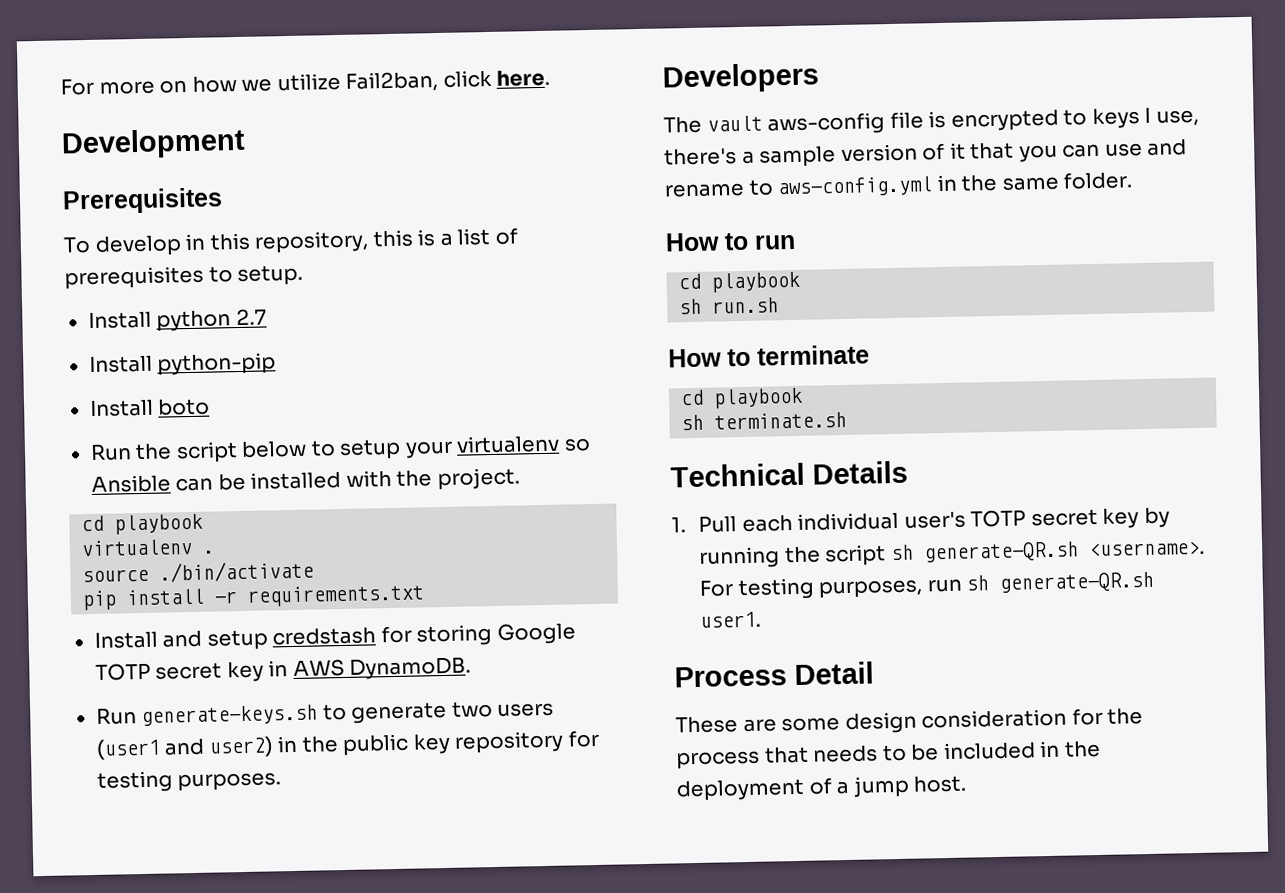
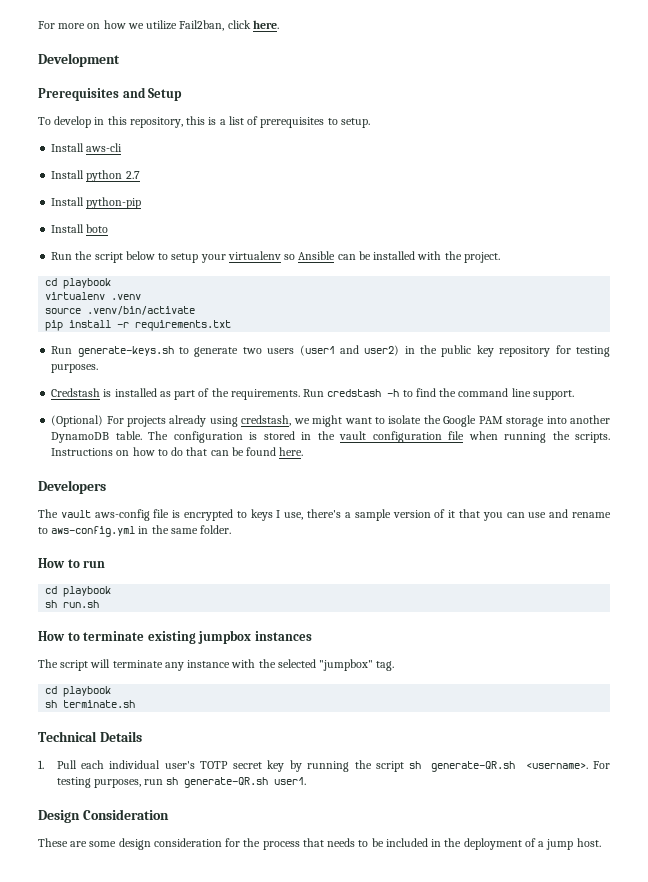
(223, 201) none -> [122,87,183,101] and Setup
(304, 275) none -> [51,143,123,152] // Install aws-cli
[202,550,216,554] . -> [111,294,142,300] .venv
[159,560,315,583] ./bin/activate -> [87,306,196,315] .venv/bin/activate
[93,622,576,651] [94,656,472,683] // Install and setup credstash for storing Google TOTP secret key in AWS DynamoDB. -> (232, 325) none
(282, 782) none -> [51,388,574,400] [51,415,610,427] [51,431,610,443] [51,447,304,456] // Credstash is installed as part of the requirements. Run credstash -h to find the command line support. // (Optional) For projects already using credstash, we might want to isolate the Google PAM storage into another DynamoDB table. The configuration is stored in the vault configuration file when running the scripts. Instructions on how to do that can be found here.
(870, 355) none -> [147,630,312,644] [38,659,395,671] existing jumpbox instances // The script will terminate any instance with the selected "jumpbox" tag.
[674,661,874,688] Process Detail -> [38,809,169,823] Design Consideration

